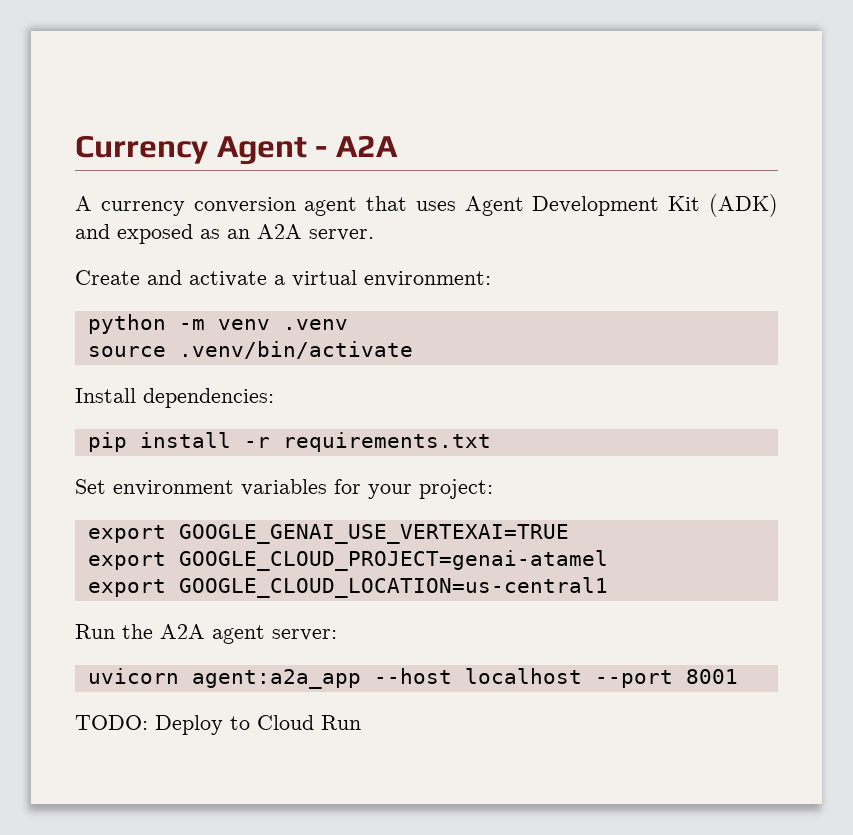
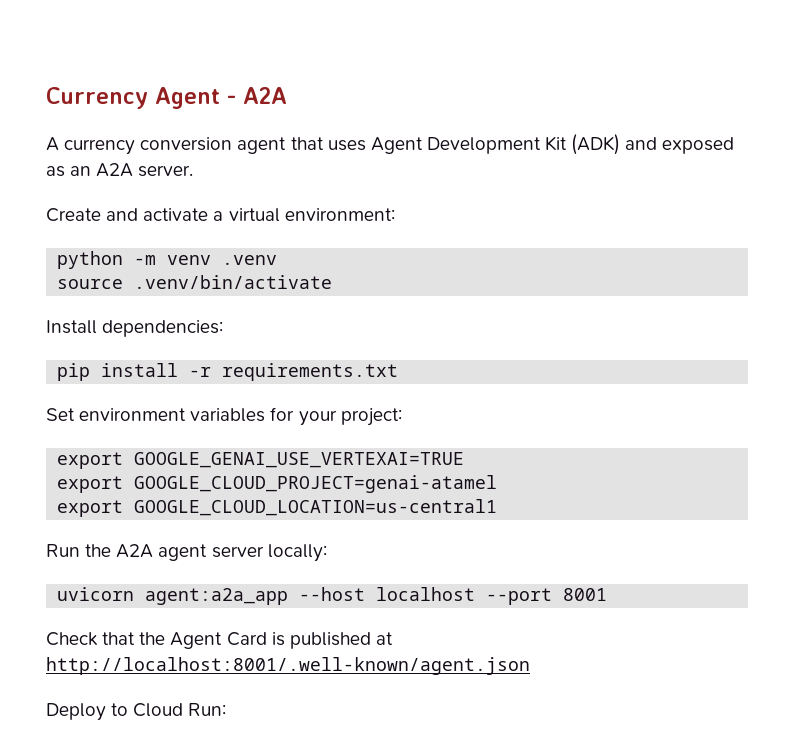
[272,629,337,641] server: -> [211,544,327,562] server locally:
[75,715,148,730] TODO: -> [46,632,393,649] [46,657,530,675] Check that the Agent Card is published at http://localhost:8001/.well-known/agent.json //
[321,715,361,730] Run -> [188,703,227,716] Run:

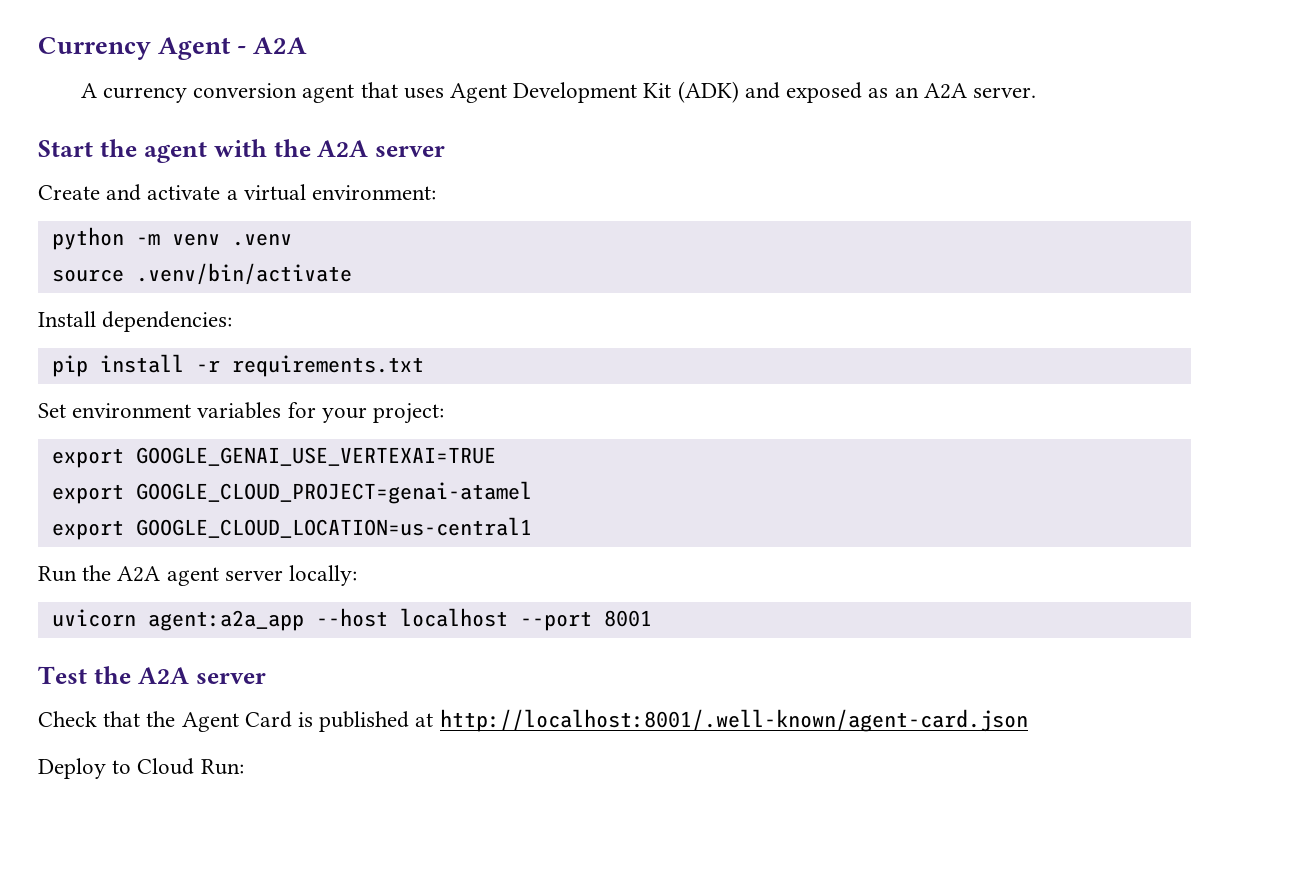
(194, 171) none -> [38,139,446,163] // Start the agent with the A2A server
(608, 594) none -> [38,666,266,684] // Test the A2A server
[46,657,530,675] http://localhost:8001/.well-known/agent.json -> [439,709,1028,732] http://localhost:8001/.well-known/agent-card.json

